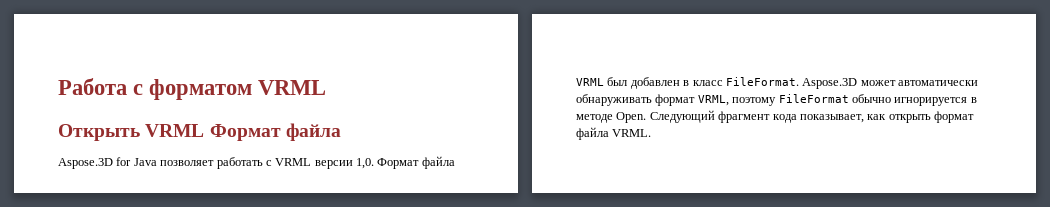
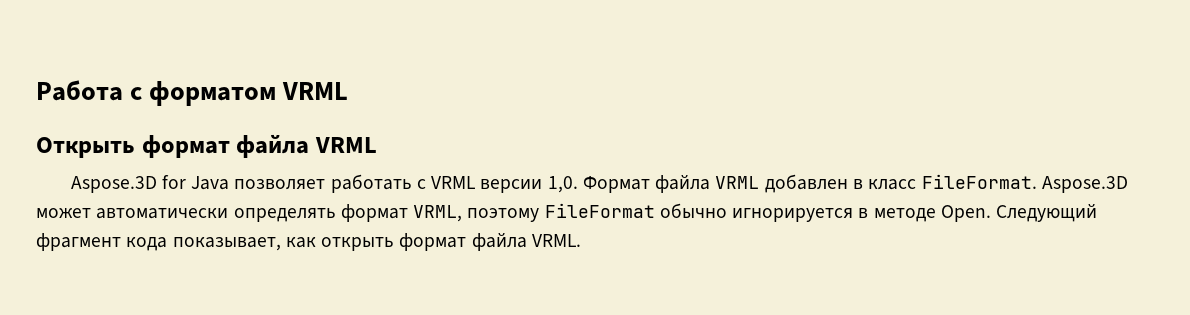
[145,123,341,141] VRML Формат файла -> [141,134,377,158] формат файла VRML
[607,77,628,86] был -> (760, 182) none
[576,94,652,106] обнаруживать -> [233,208,336,222] определять

